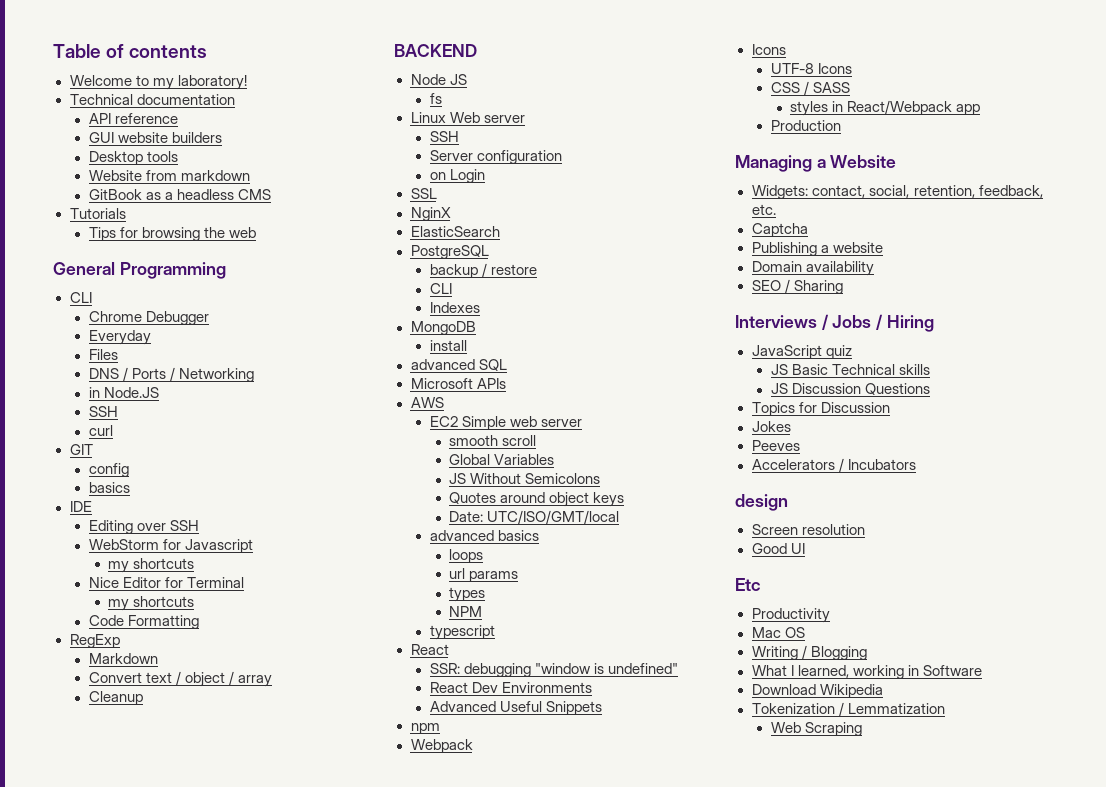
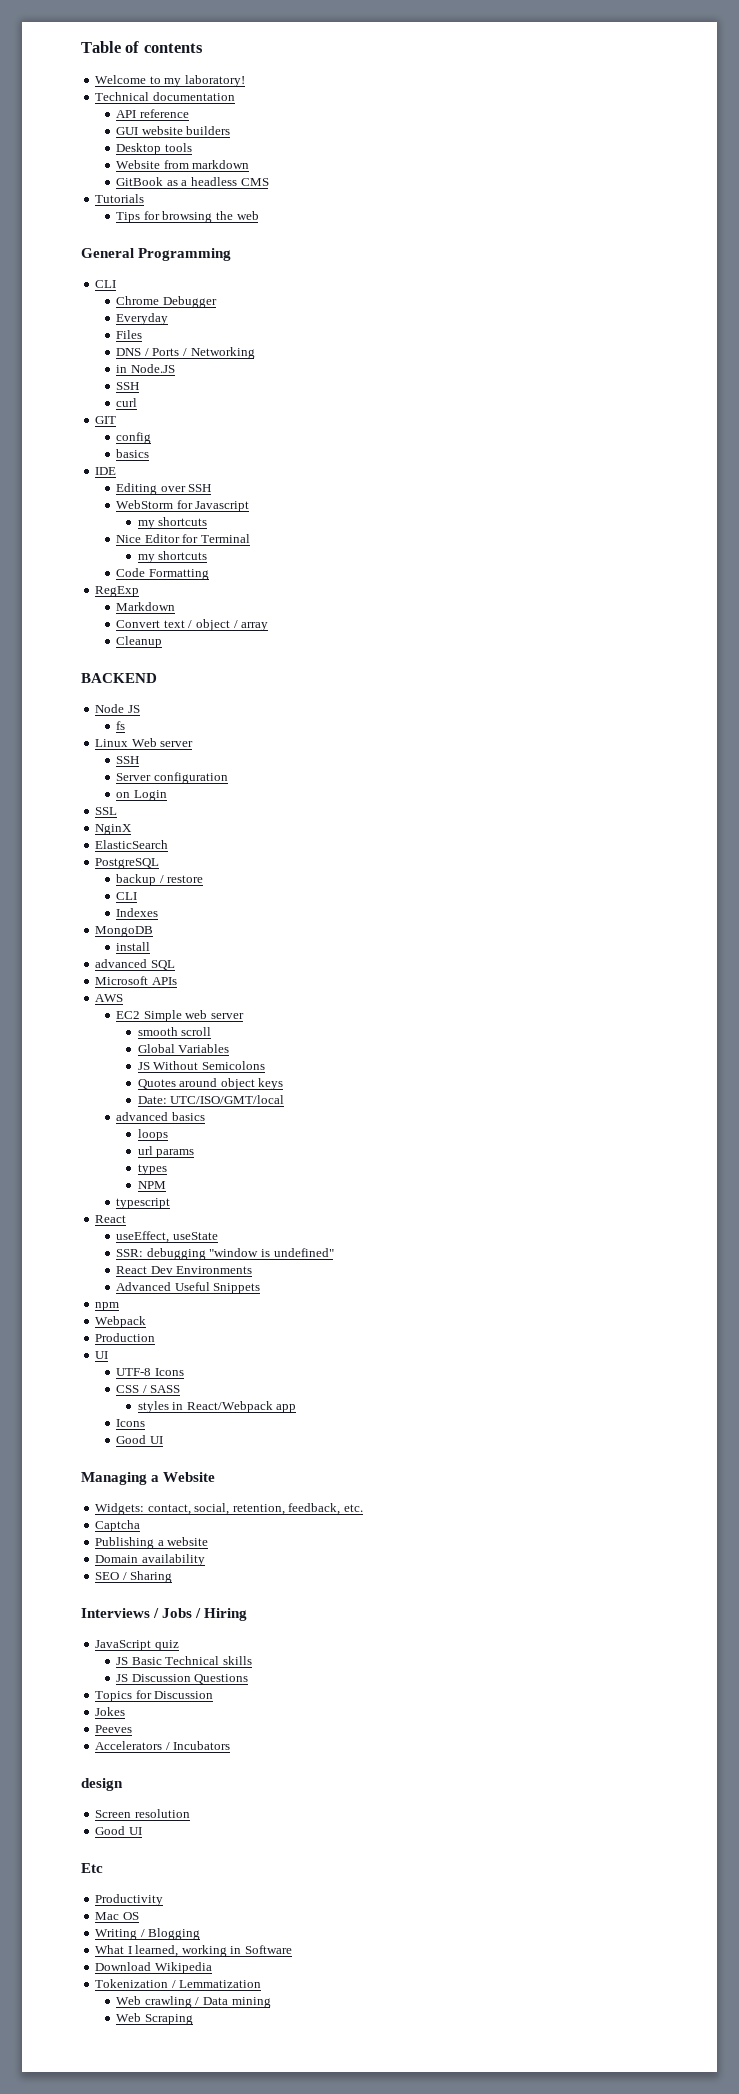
(449, 649) none -> [116,1231,218,1243] // useEffect, useState
[751,44,786,55] Icons -> [95,1333,156,1342] [95,1351,109,1359] Production // UI
[770,120,841,131] Production -> [116,1419,146,1427] [116,1435,163,1444] Icons // Good UI
(945, 708) none -> [116,1996,271,2008] // Web crawling / Data mining

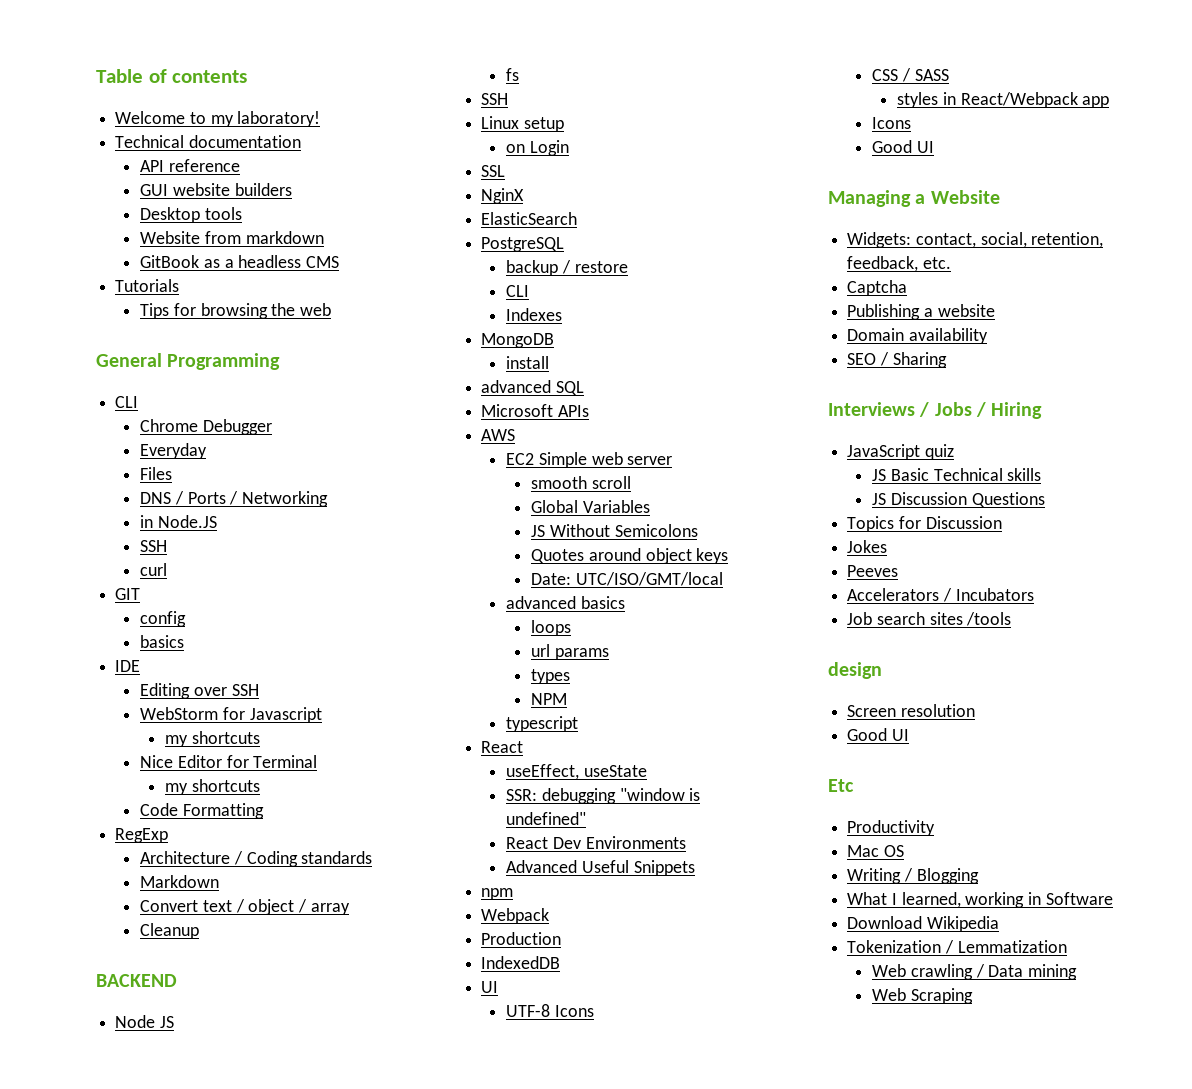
(140, 591) none -> [140,851,373,867] // Architecture / Coding standards
[95,738,194,747] [116,756,140,764] [116,772,228,784] // Linux Web server // SSH // Server configuration -> [481,93,509,105] [481,116,564,132] // SSH // Linux setup
(156, 1337) none -> [481,956,561,969] // IndexedDB
(231, 1745) none -> [847,612,1012,626] // Job search sites /tools

